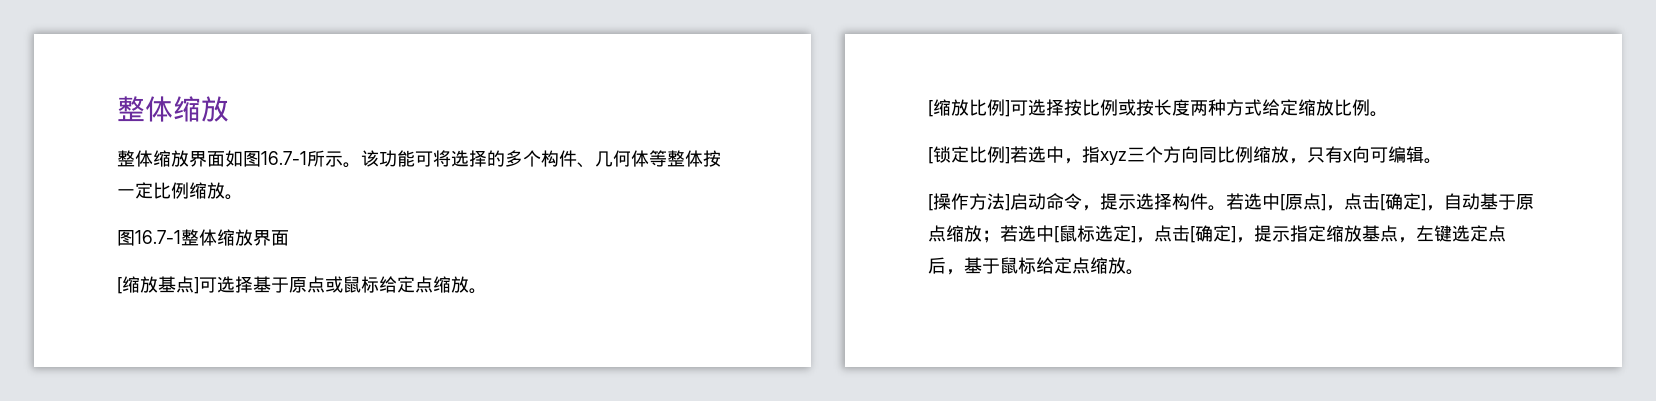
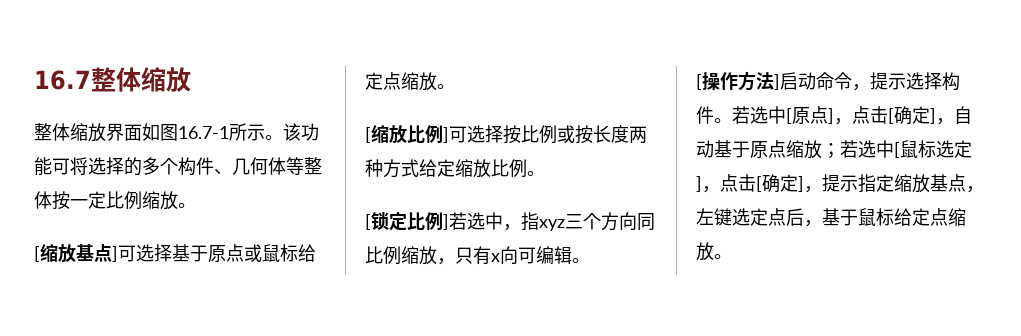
(117, 109) none -> [34,70,91,90] 16.7
[117,229,289,246] // 图16.7-1整体缩放界面 -> (196, 205) none

